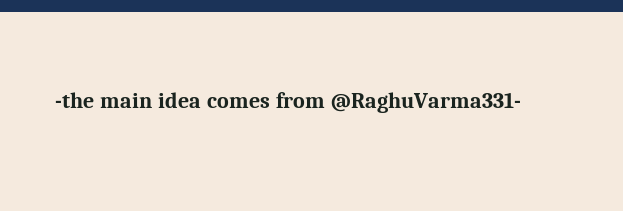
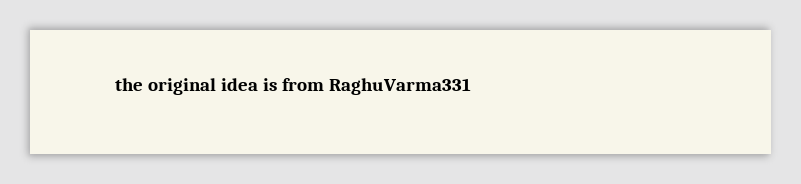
[55,92,521,113] -the main idea comes from @RaghuVarma331- -> [115,78,471,95] the original idea is from RaghuVarma331

